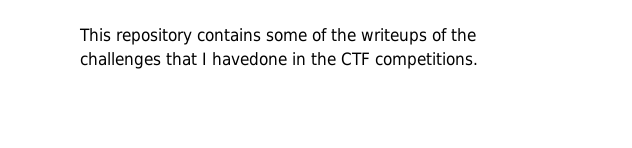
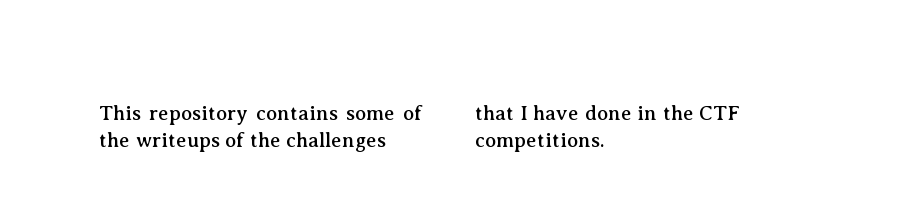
[212,52,287,66] havedone -> [533,105,632,120] have done

